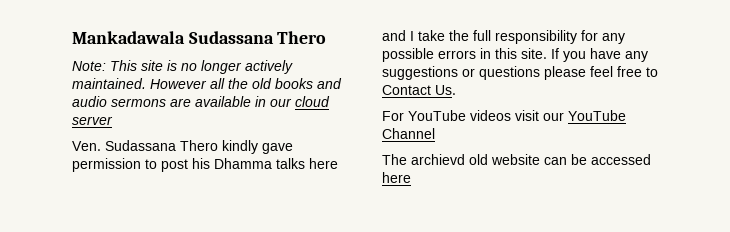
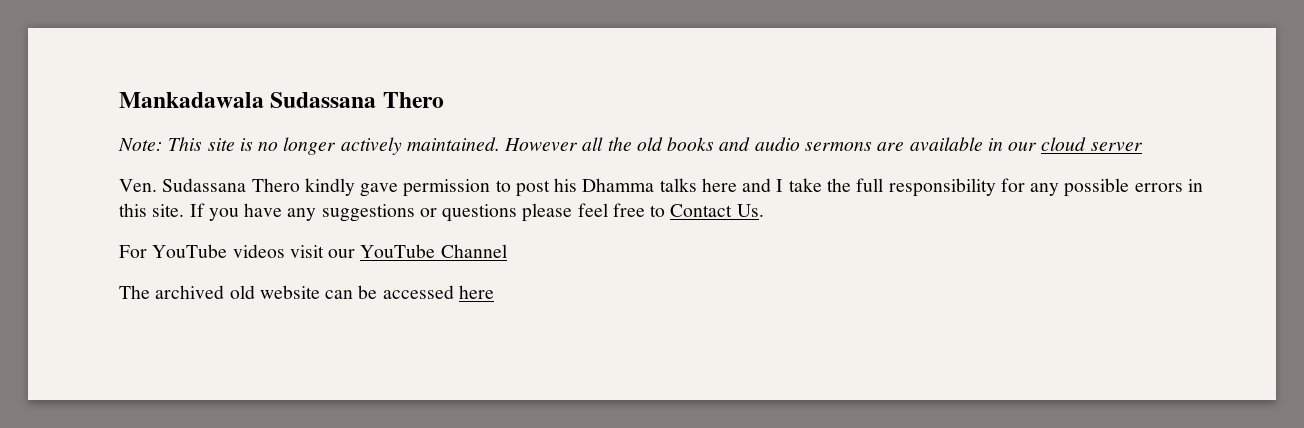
[411,154,465,165] archievd -> [155,285,225,299] archived

